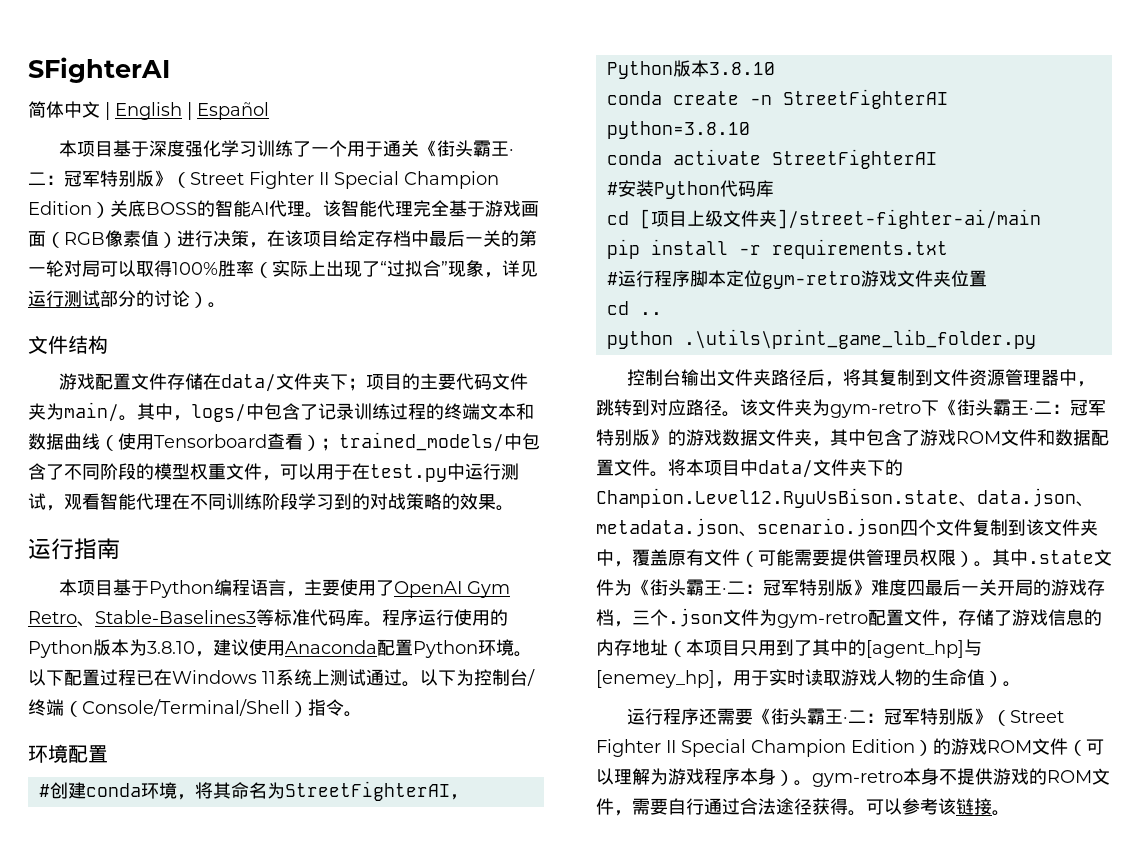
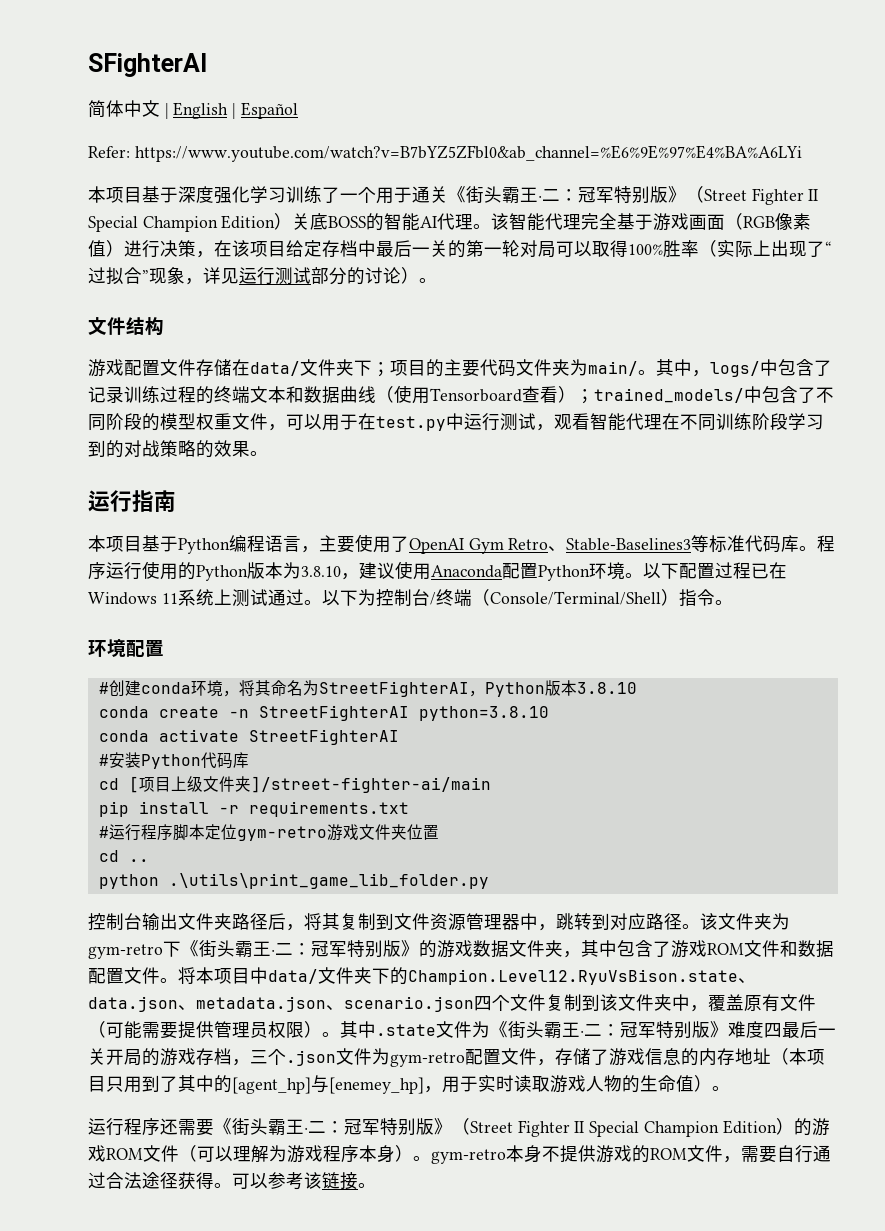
(269, 111) none -> [88,145,802,162] // Refer: https://www.youtube.com/watch?v=B7bYZ5ZFbl0&ab_channel=%E6%9E%97%E4%BA%A6LYi

